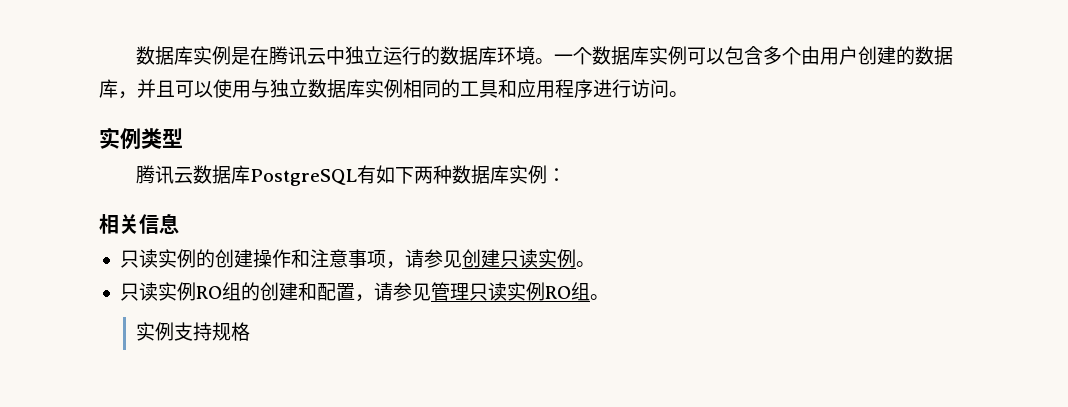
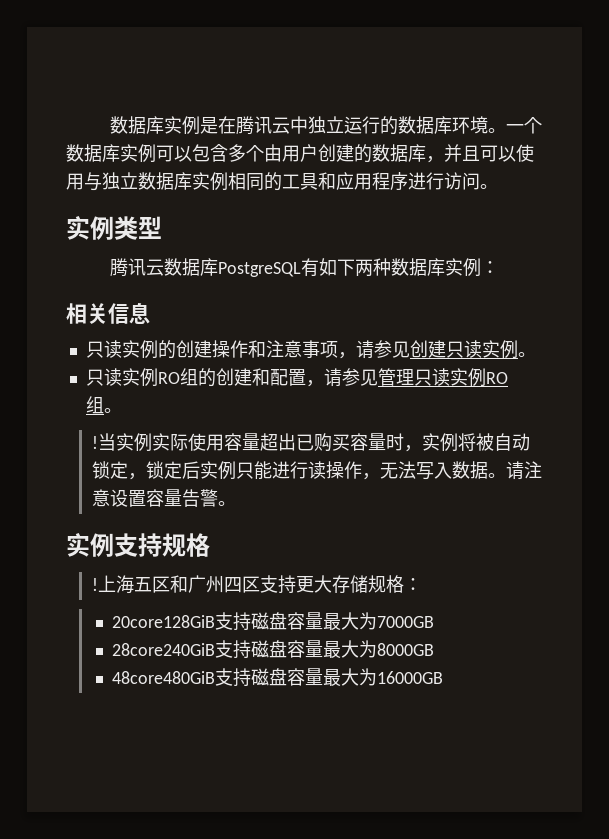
[136,322,251,341] 实例支持规格 -> [91,433,530,452] [91,461,542,480] [91,489,236,507] [66,533,210,557] [91,575,422,594] [111,612,434,631] [111,640,434,659] [111,668,443,687] !当实例实际使用容量超出已购买容量时，实例将被自动锁定，锁定后实例只能进行读操作，无法写入数据。请注意设置容量告警。 // 实例支持规格 // !上海五区和广州四区支持更大存储规格： // 20core128GiB支持磁盘容量最大为7000GB // 28core240GiB支持磁盘容量最大为8000GB // 48core480GiB支持磁盘容量最大为16000GB

